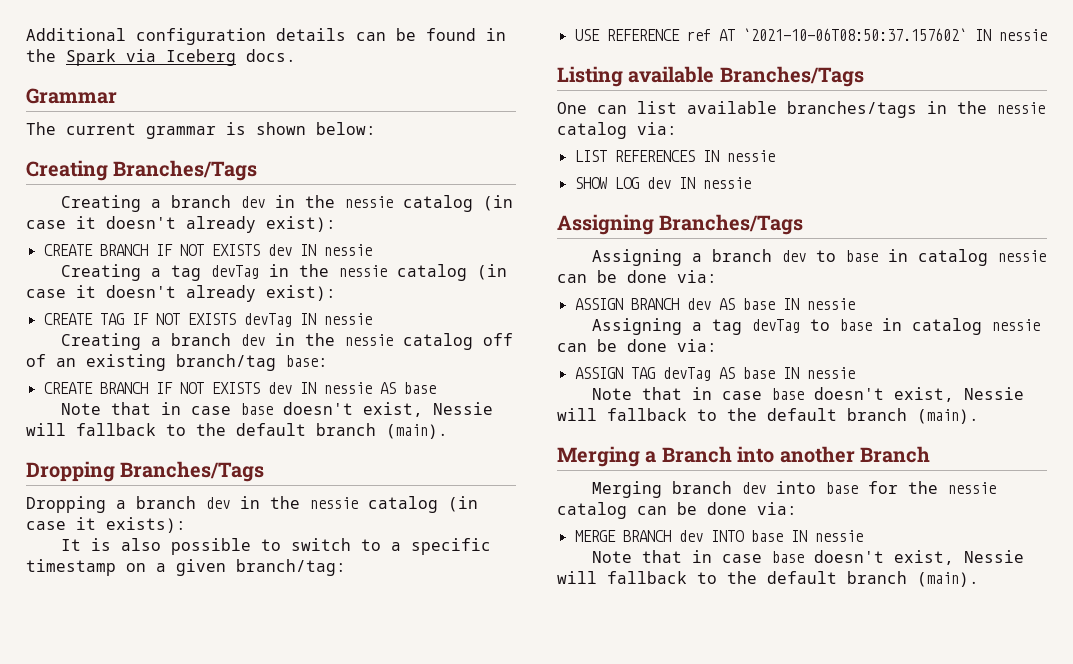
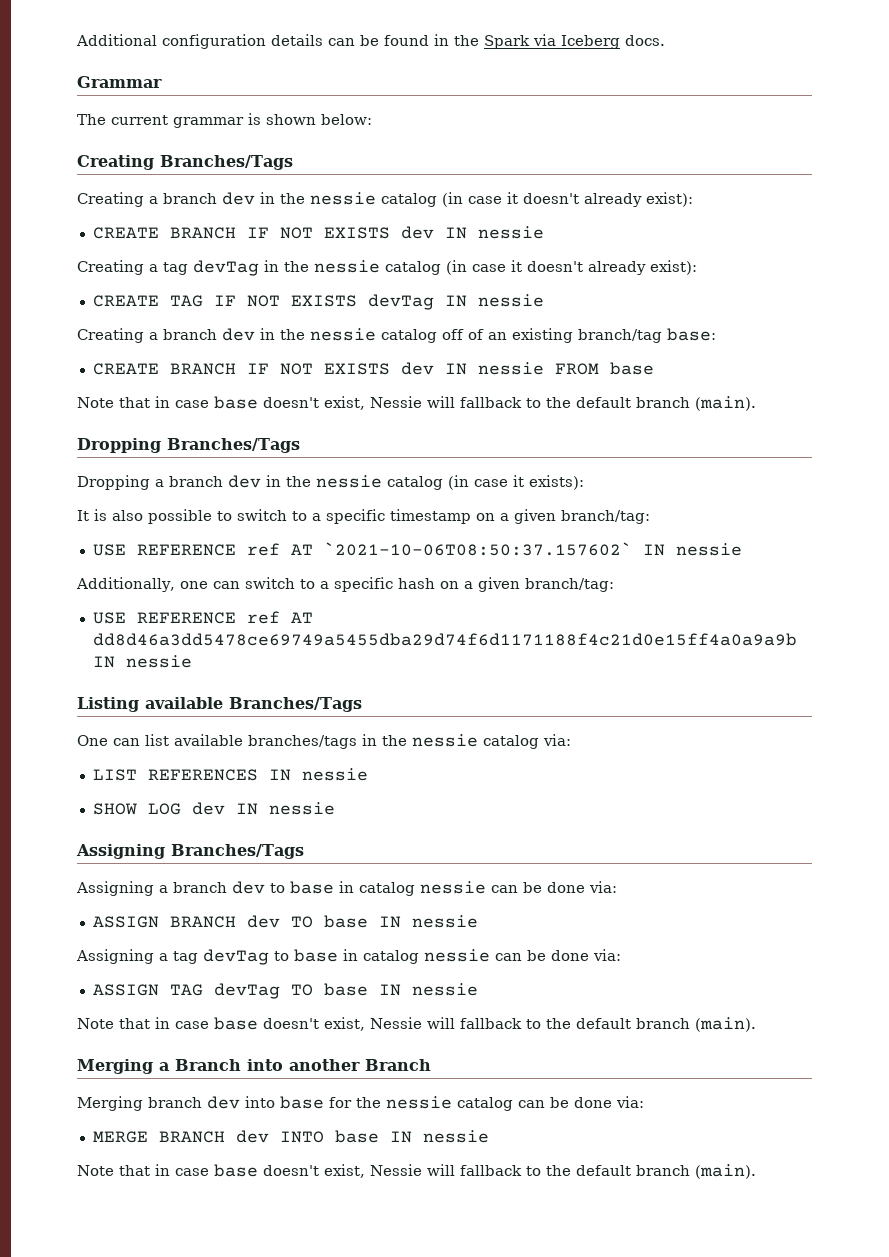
[379,382,396,394] AS -> [554,363,599,375] FROM
(1047, 35) none -> [76,577,614,592] [92,611,313,624] [92,633,797,646] [92,655,192,668] // Additionally, one can switch to a specific hash on a given branch/tag: // USE REFERENCE ref AT dd8d46a3dd5478ce69749a5455dba29d74f6d1171188f4c21d0e15ff4a0a9a9b IN nessie
[718,298,735,310] AS -> [290,916,313,928] TO
[718,367,735,379] AS -> [290,984,313,996] TO

